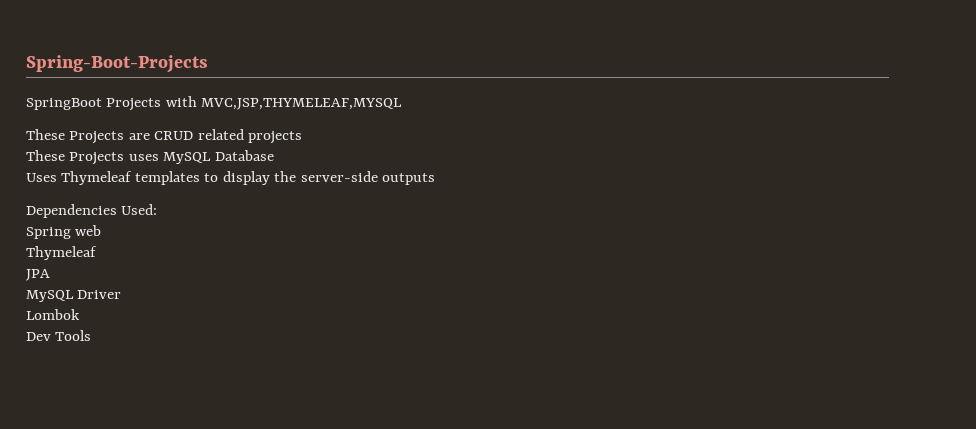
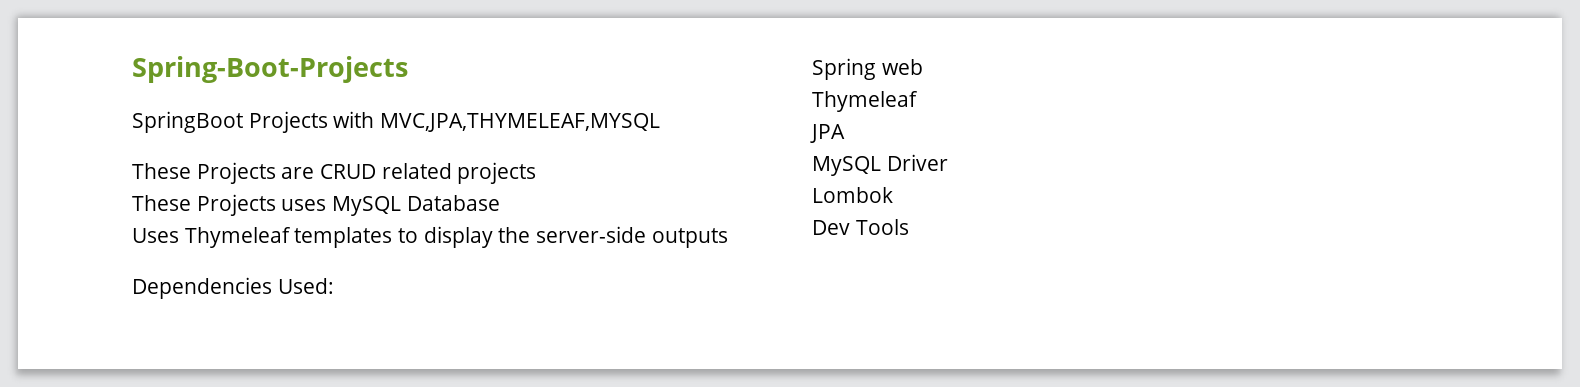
[201,98,403,110] MVC,JSP,THYMELEAF,MYSQL -> [380,113,661,132] MVC,JPA,THYMELEAF,MYSQL

